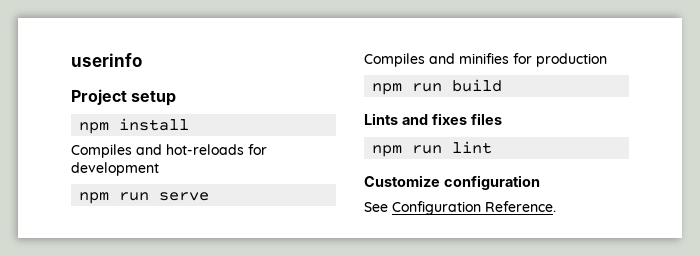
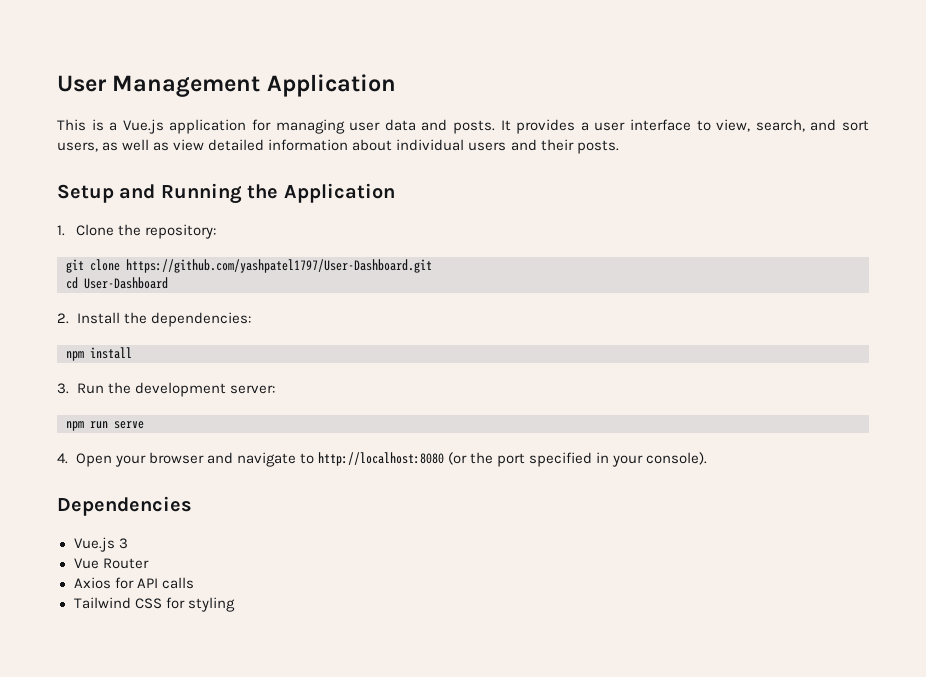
[71,53,142,67] [71,89,177,106] [79,118,190,134] [71,144,267,158] userinfo // Project setup // npm install // Compiles and hot-reloads for -> [57,74,396,97] [57,119,870,134] [57,139,619,154] [57,183,395,204] [57,224,216,239] [66,259,432,273] [66,277,168,289] [57,312,251,327] [66,347,132,361] [57,382,131,394] User Management Application // This is a Vue.js application for managing user data and posts. It provides a user interface to view, search, and sort users, as well as view detailed information about individual users and their posts. // Setup and Running the Application // 1. Clone the repository: // git clone https://github.com/yashpatel1797/User-Dashboard.git // cd User-Dashboard // 2. Install the dependencies: // npm install // 3. Run the
(159, 169) none -> [229,385,275,394] server:
[364,53,607,67] [372,79,503,95] [364,113,502,125] [372,141,493,157] [364,175,540,190] [364,201,556,215] Compiles and minifies for production // npm run build // Lints and fixes files // npm run lint // Customize configuration // See Configuration Reference. -> [57,452,708,467] [57,496,192,516] [73,537,128,552] [73,558,149,569] [73,577,194,589] [73,597,235,612] 4. Open your browser and navigate to http://localhost:8080 (or the port specified in your console). // Dependencies // Vue.js 3 // Vue Router // Axios for API calls // Tailwind CSS for styling

